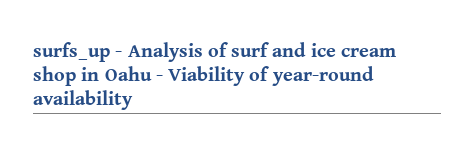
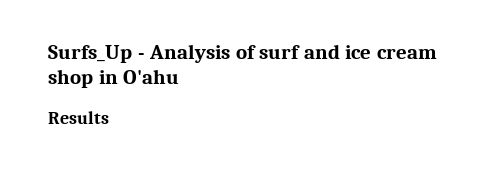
[33,42,110,62] surfs_up -> [48,45,132,63] Surfs_Up
[104,66,374,86] [33,90,133,110] Oahu - Viability of year-round availability -> [123,69,180,84] [48,111,109,124] O'ahu // Results

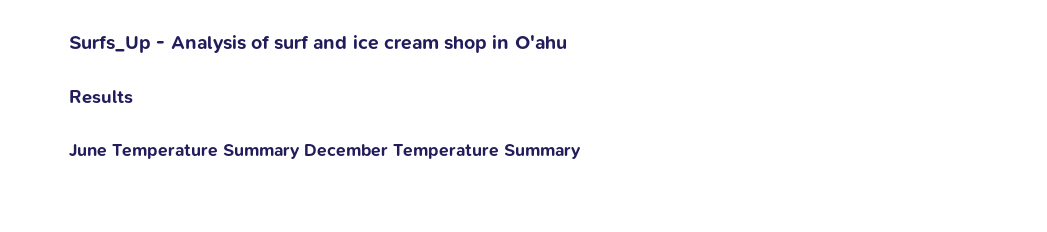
(109, 117) none -> [69,144,581,159] // June Temperature Summary December Temperature Summary

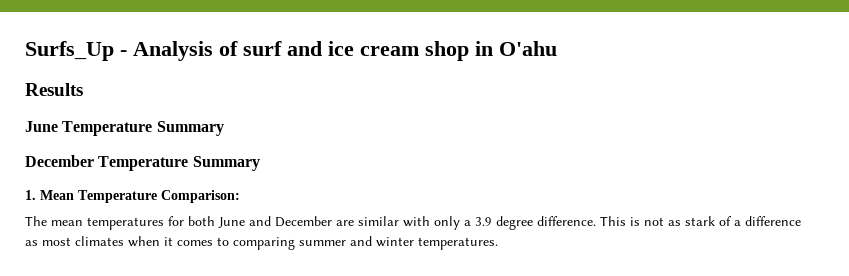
(300, 151) none -> (224, 128) //
(581, 151) none -> [25,190,240,203] [25,216,801,230] [25,236,498,250] // 1. Mean Temperature Comparison: // The mean temperatures for both June and December are similar with only a 3.9 degree difference. This is not as stark of a difference as most climates when it comes to comparing summer and winter temperatures.

